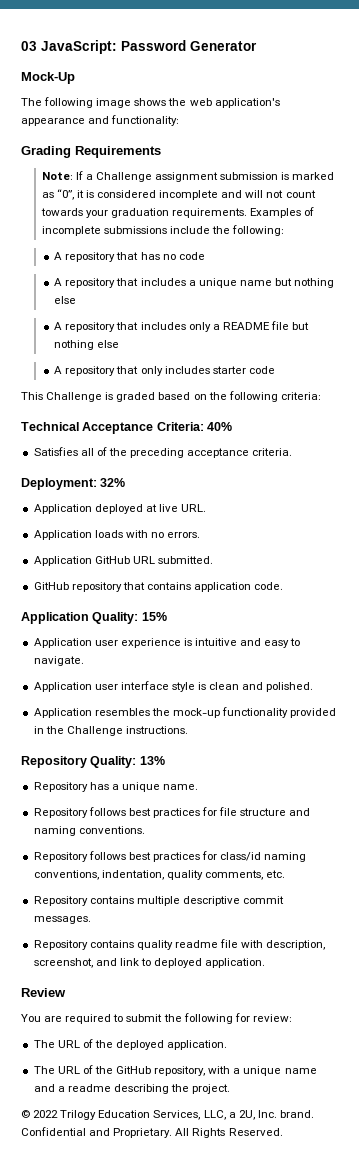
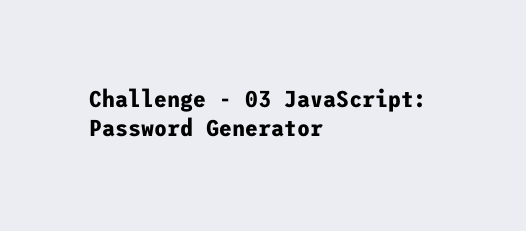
(21, 46) none -> [89,88,232,112] Challenge -
[21,72,75,84] [21,97,280,108] [21,115,180,126] [21,146,161,158] [41,171,335,182] [41,189,316,200] [40,207,315,218] [41,225,285,236] [54,252,205,262] [54,278,335,288] [54,296,77,304] [54,321,310,332] [54,340,120,350] [54,366,275,376] [21,391,321,402] [21,422,233,434] [33,447,293,458] [21,478,126,490] [33,504,207,514] [33,530,201,540] [33,556,213,566] [33,582,284,592] [21,612,167,624] [33,638,301,648] [33,656,84,666] [33,681,314,692] [33,707,337,718] [33,726,188,736] [21,756,165,768] [33,782,199,792] [33,807,311,818] [33,826,145,836] [33,851,307,862] [33,870,286,880] [33,896,285,906] [33,916,91,924] [33,939,326,950] [33,958,266,968] [21,988,66,997] [21,1013,292,1024] [33,1039,228,1050] [33,1065,317,1076] [33,1084,231,1094] [21,1110,314,1120] [21,1127,283,1138] // Mock-Up // The following image shows the web application's appearance and functionality: // Grading Requirements // Note: If a Challenge assignment submission is marked as “0”, it is considered incomplete and will not count towards your graduation requirements. Examples of incomplete submissions include the following: // A repository that has no code // A repository that includes a unique name but nothing else // A repository that includes only a README file but nothing else // A repository that only includes starter code // This Challenge is graded based on the following criteria: // Technical Acceptance Criteria: 40% // Satisfies all of the preceding acceptance criteria. // Deployment: 32% // Application deployed at live URL. // Application loads with no errors. // Application GitHub URL submitted. // GitHub repository that contains application code. // Application Quality: 15% // Application user experience is intuitive and easy to navigate. // Application user interface style is clean and polished. // Application resembles the mock-up functionality provided in the Challenge instructions. // Repository Quality: 13% // Repository has a unique name. // Repository follows best practices for file structure and naming conventions. // Repository follows best practices for class/id naming conventions, indentation, quality comments, etc. // Repository contains multiple descriptive commit messages. // Repository contains quality readme file with description, screenshot, and link to deployed application. // Review // You are required to submit the following for review: // The URL of the deployed application. // The URL of the GitHub repository, with a unique name and a readme describing the project. // © 2022 Trilogy Education Services, LLC, a 2U, Inc. brand. Confidential and Proprietary. All Rights Reserved. -> (323, 128) none

